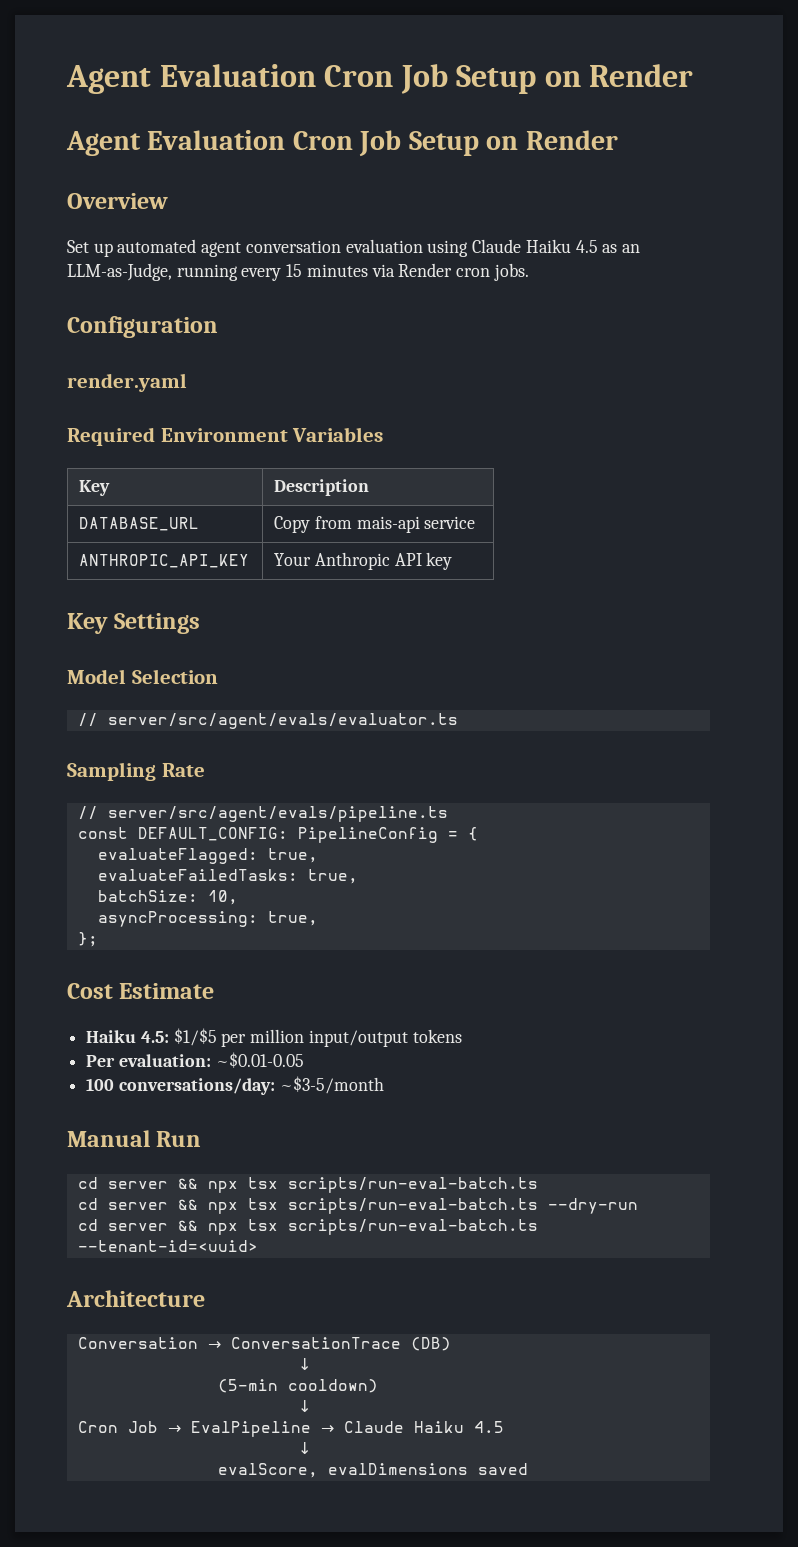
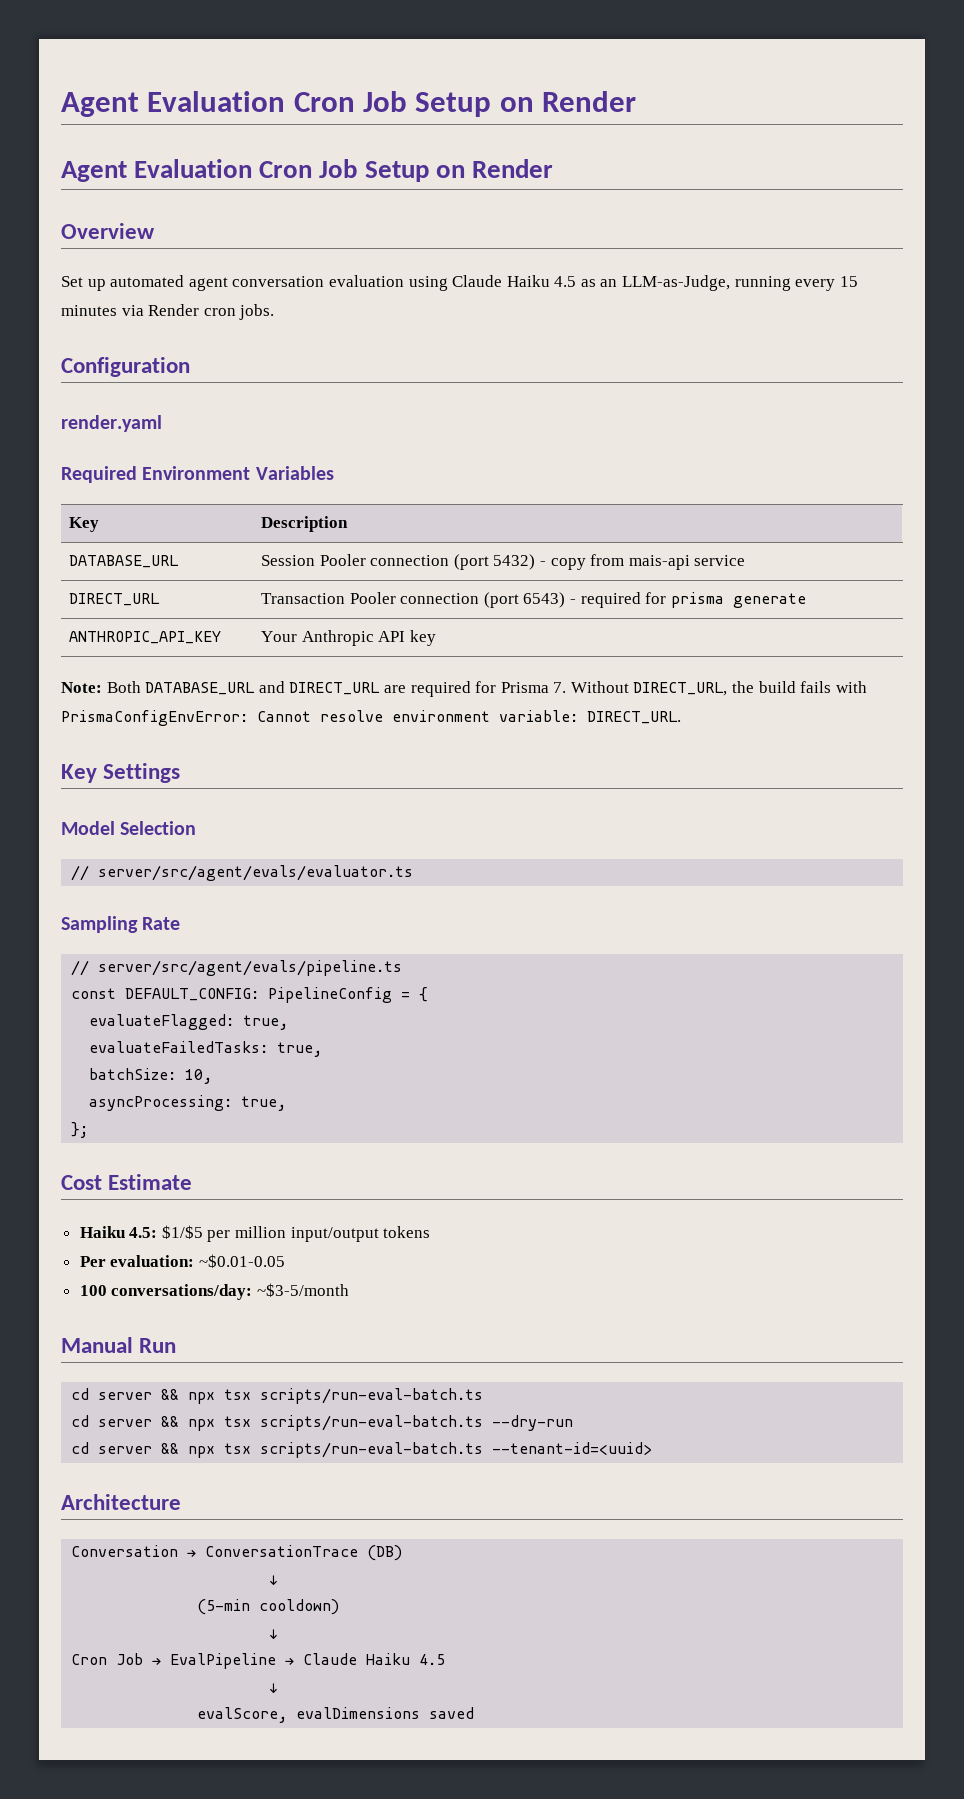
[274,516,476,533] Copy from mais-api service -> [260,554,746,570] [68,593,160,606] [260,592,806,608] Session Pooler connection (port 5432) - copy from mais-api service // DIRECT_URL | Transaction Pooler connection (port 6543) - required for prisma generate
(453, 561) none -> [61,681,867,697] [61,710,681,726] // Note: Both DATABASE_URL and DIRECT_URL are required for Prisma 7. Without DIRECT_URL, the build fails with PrismaConfigEnvError: Cannot resolve environment variable: DIRECT_URL.

